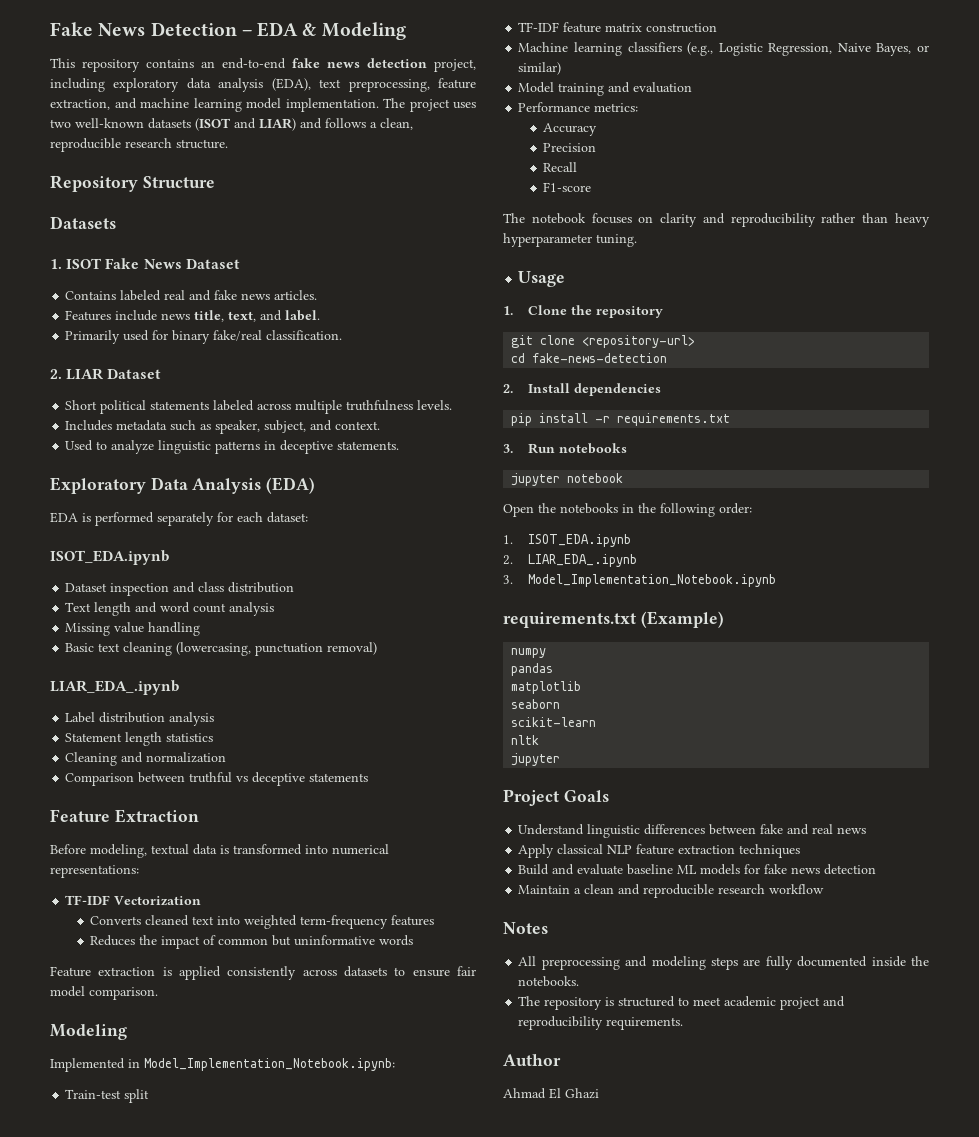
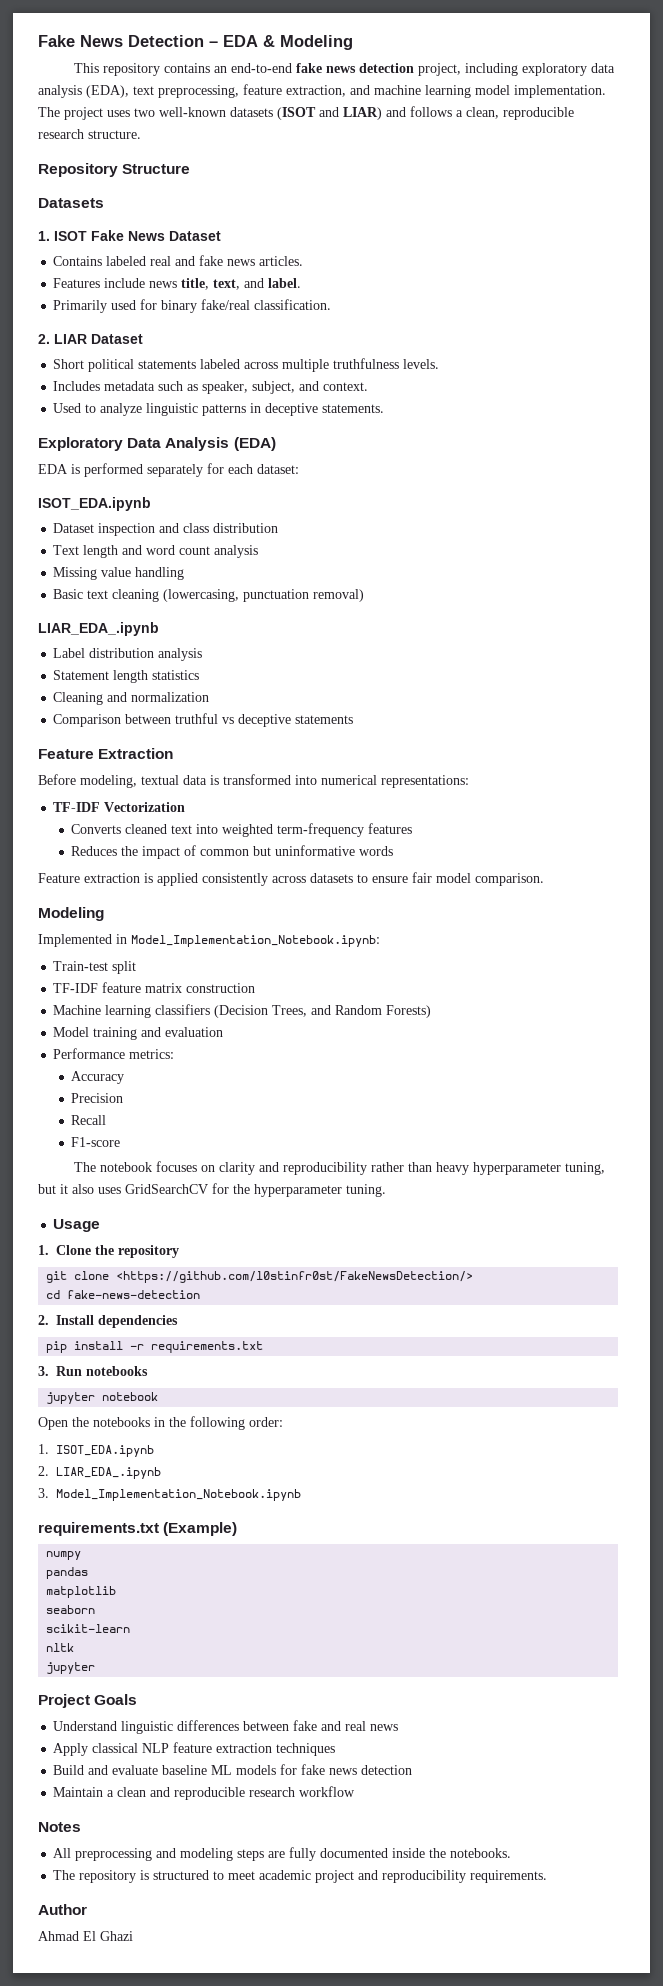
[687,42,929,56] [518,62,562,75] (e.g., Logistic Regression, Naive Bayes, or similar) -> [214,1005,432,1018] (Decision Trees, and Random Forests)
(592, 240) none -> [565,1162,606,1175] [38,1183,342,1197] tuning, but it also uses GridSearchCV for the hyperparameter
[582,335,696,348] <repository-url> -> [116,1271,474,1283] <https://github.com/l0stinfr0st/FakeNewsDetection/>

